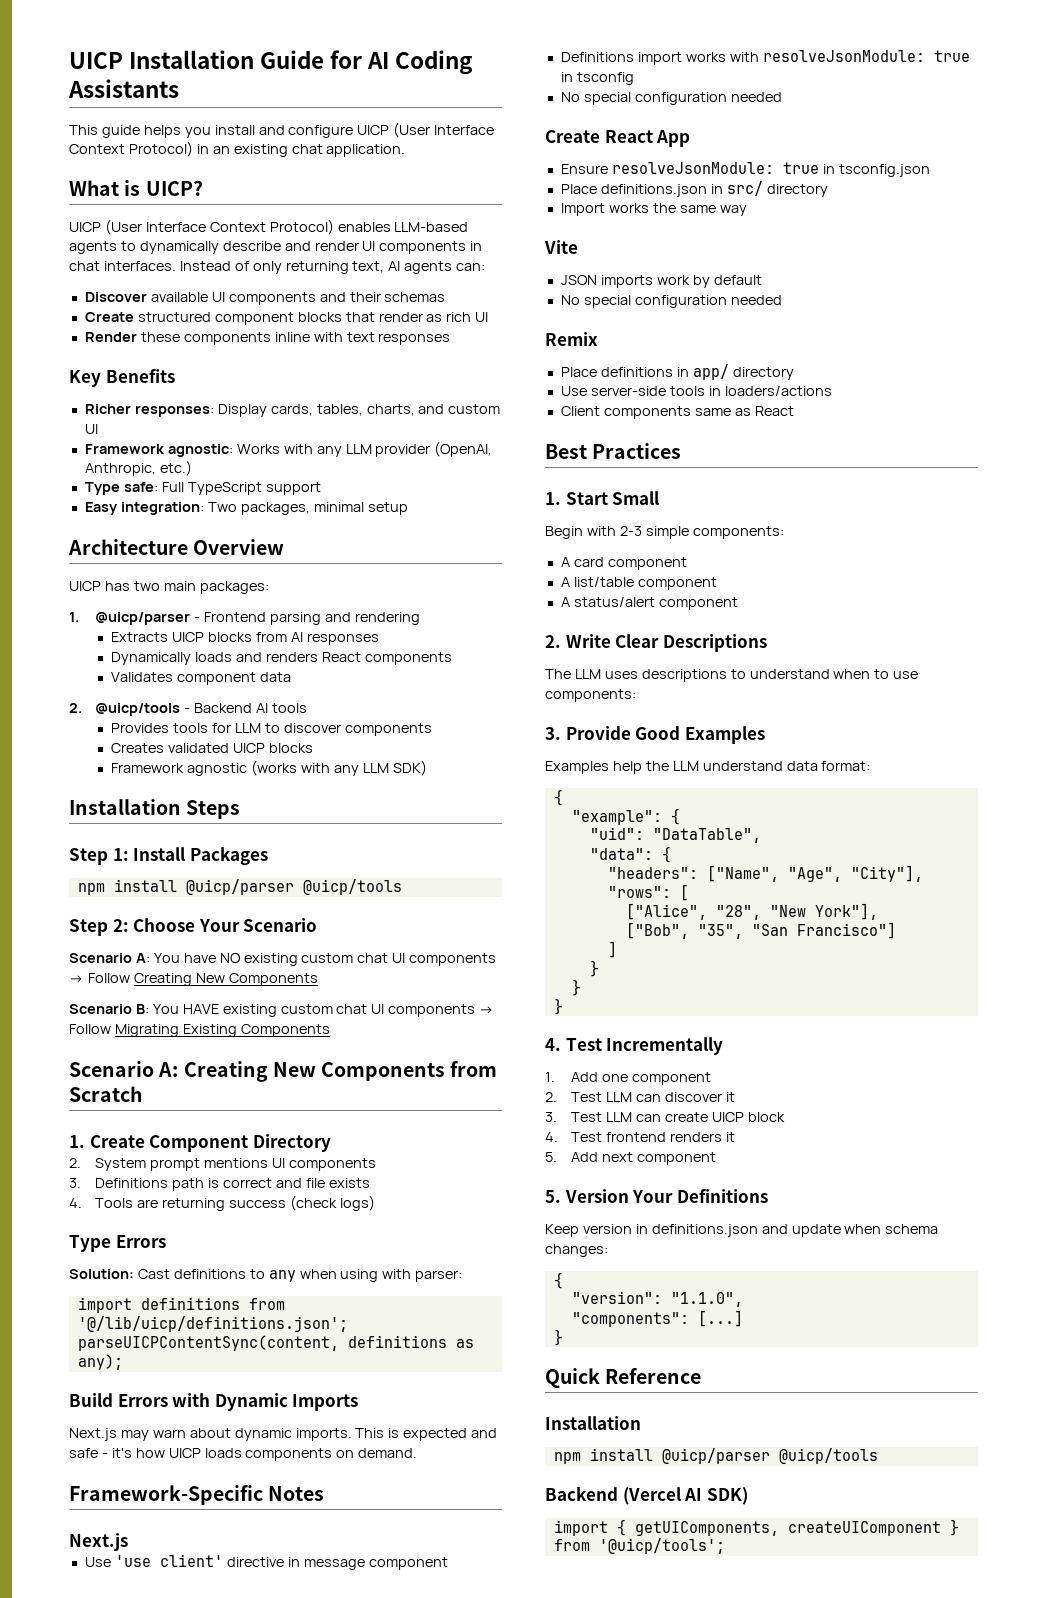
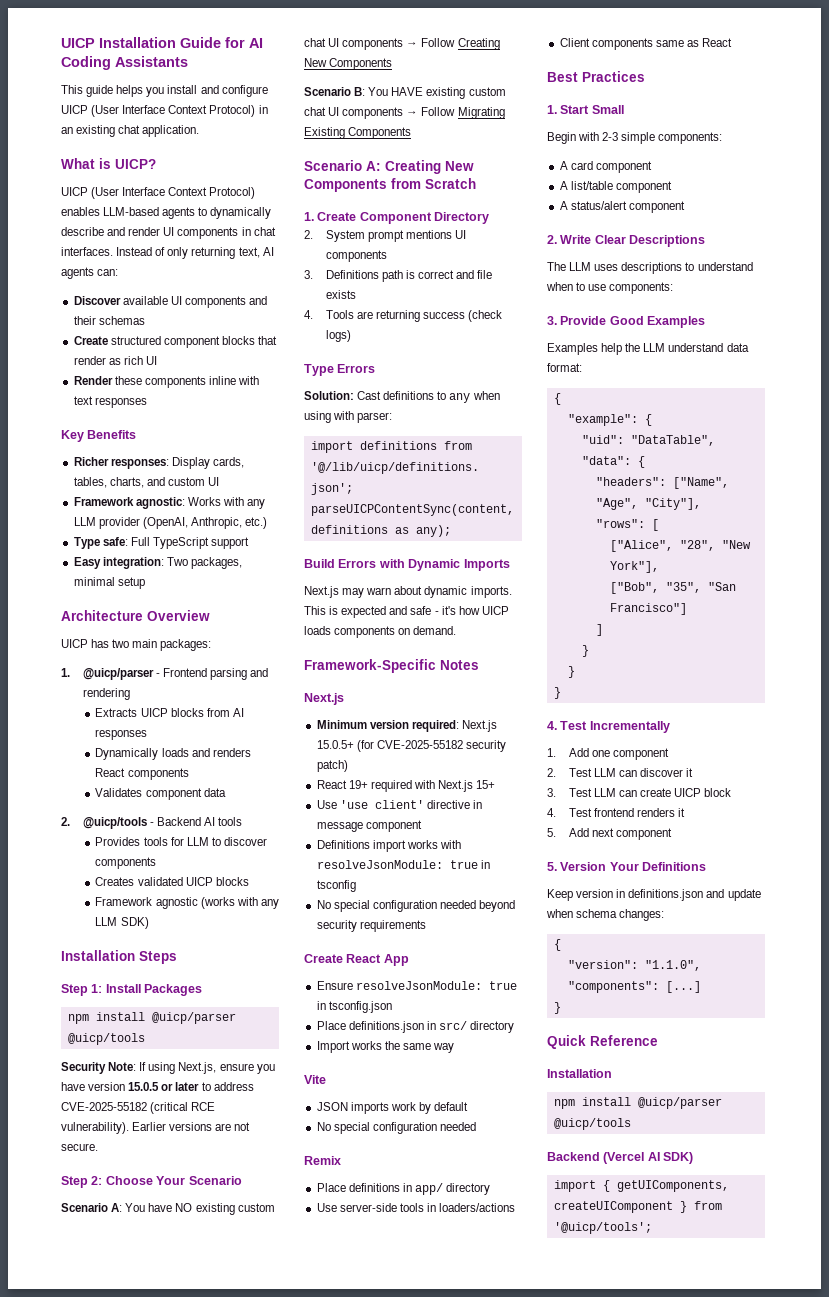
(402, 887) none -> [61,1062,275,1074] [61,1082,254,1091] [61,1102,216,1114] [61,1122,251,1134] [61,1143,98,1151] // Security Note: If using Next.js, ensure you have version 15.0.5 or later to address CVE-2025-55182 (critical RCE vulnerability). Earlier versions are not secure.
(128, 1542) none -> [316,720,497,732] [316,740,506,752] [316,760,348,772] [316,780,496,792] // Minimum version required: Next.js 15.0.5+ (for CVE-2025-55182 security patch) // React 19+ required with Next.js 15+
(782, 97) none -> [479,900,516,912] [316,920,426,932] beyond security requirements

